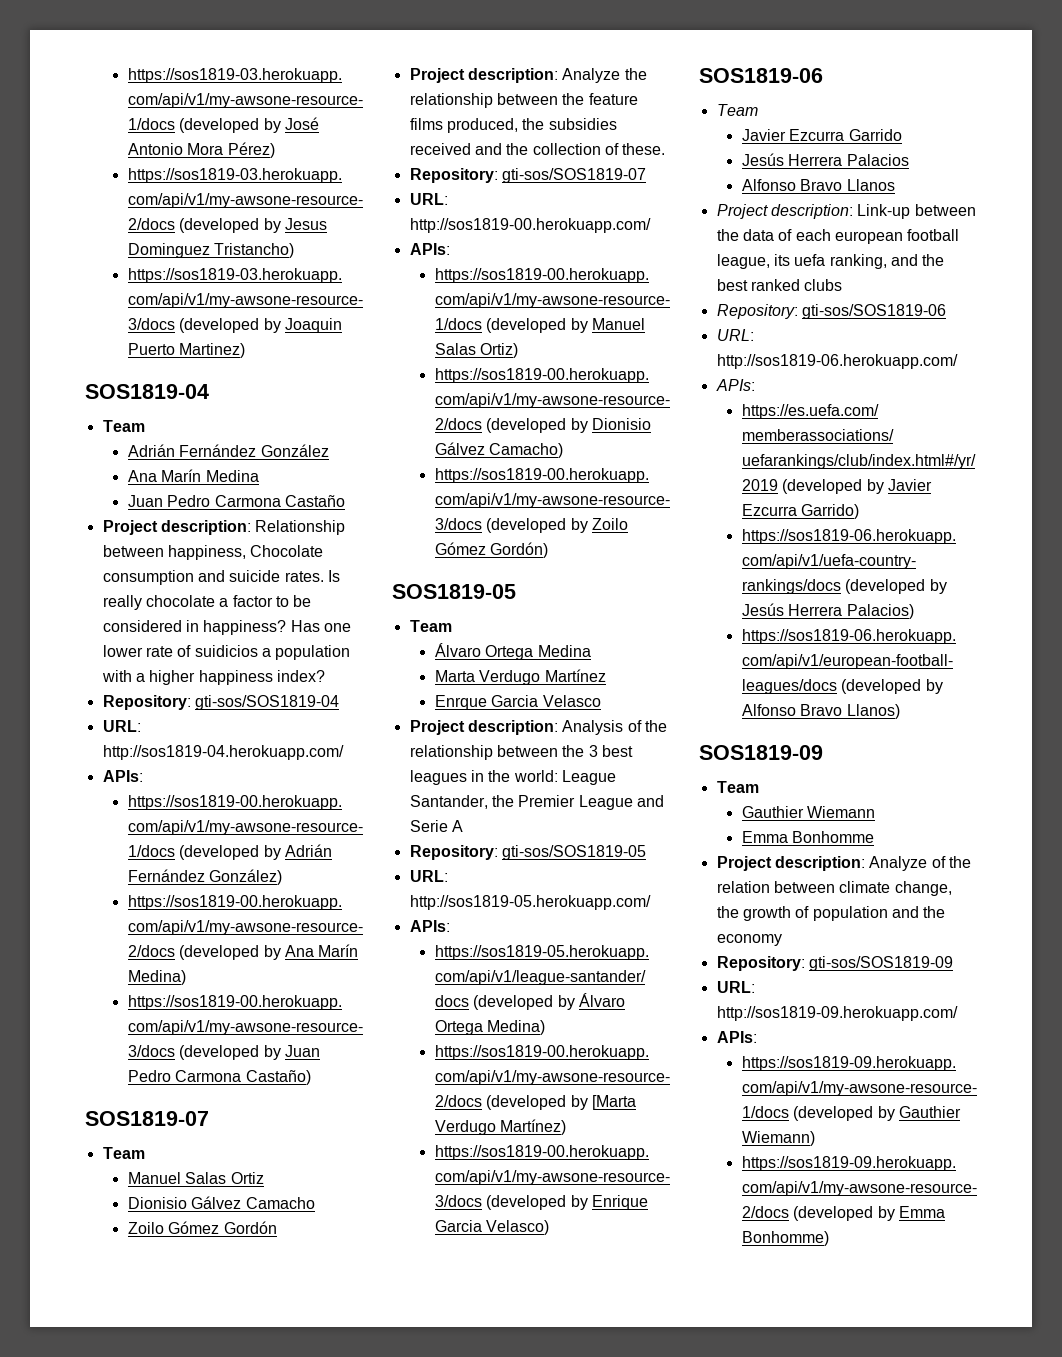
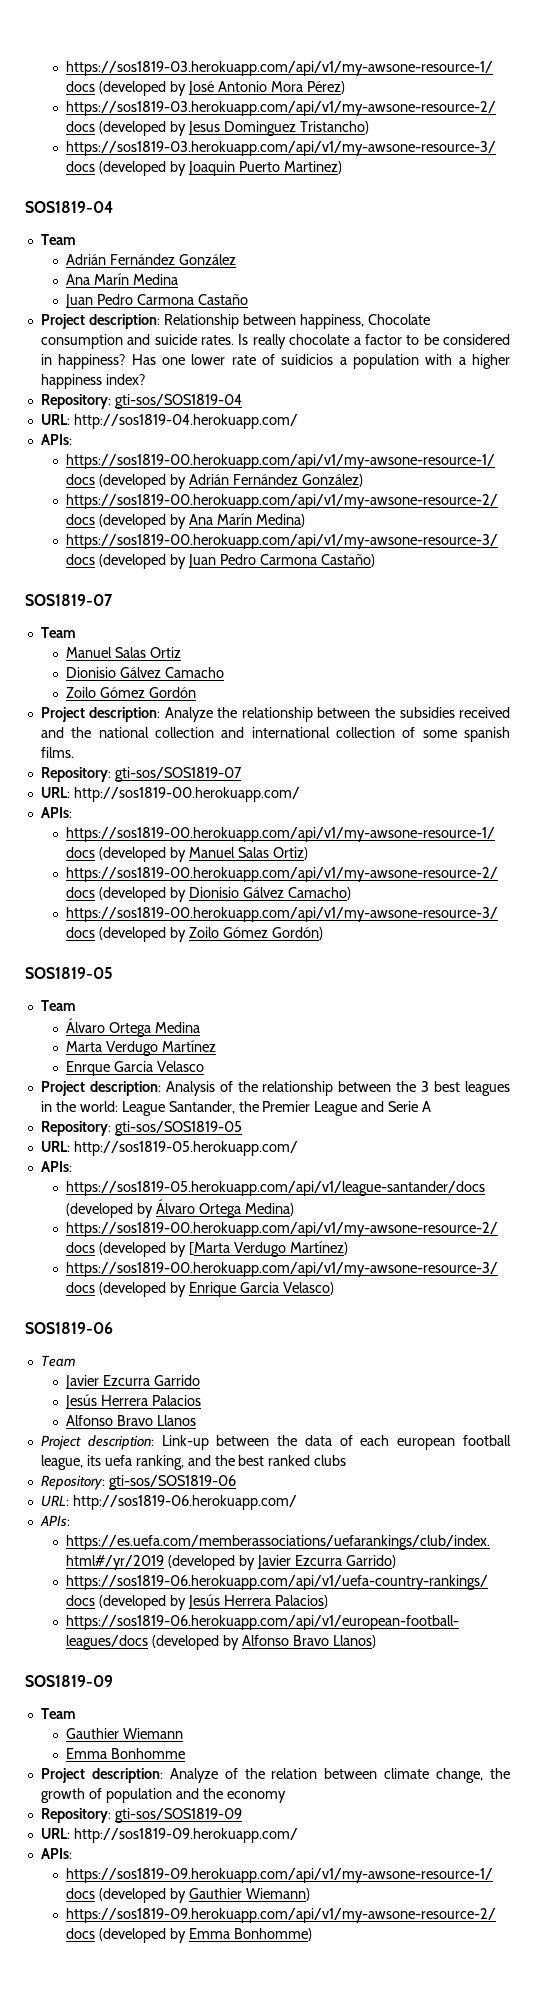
[588,93,638,105] [409,118,617,133] [409,143,666,155] feature films produced, the subsidies received and the collection of these. -> [399,707,511,718] [40,727,511,742] [40,747,74,758] subsidies received and the national collection and international collection of some spanish films.

